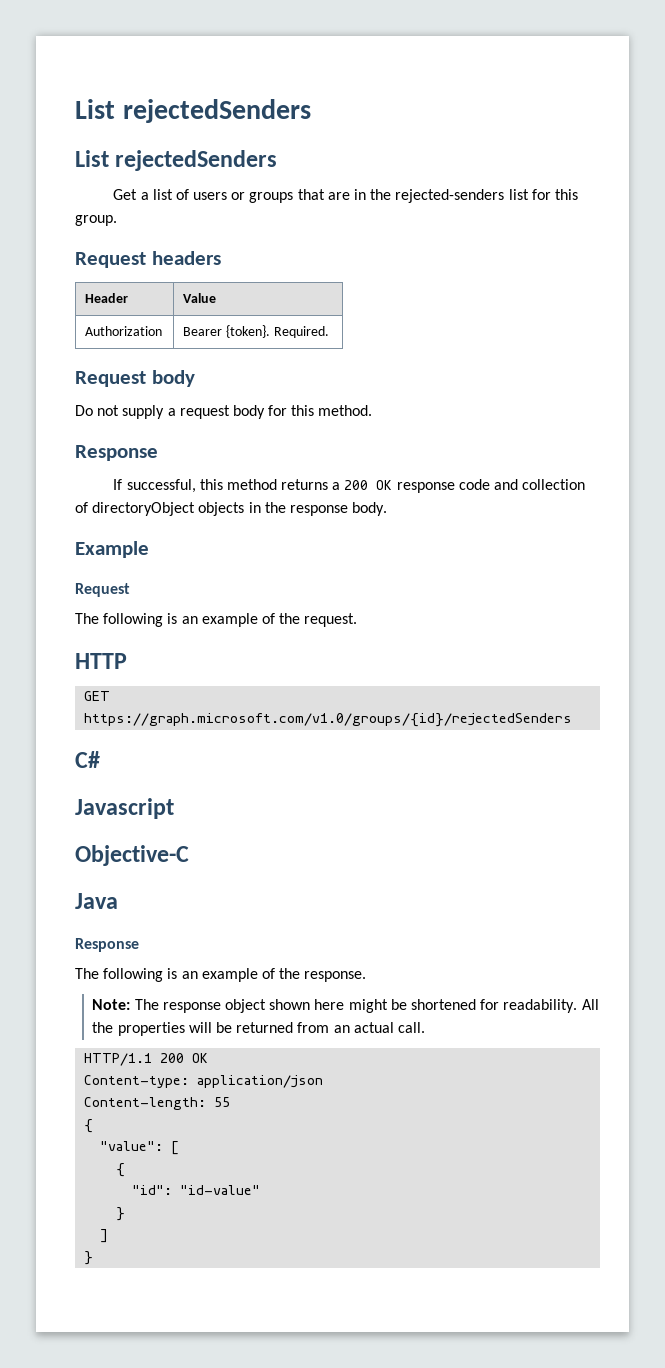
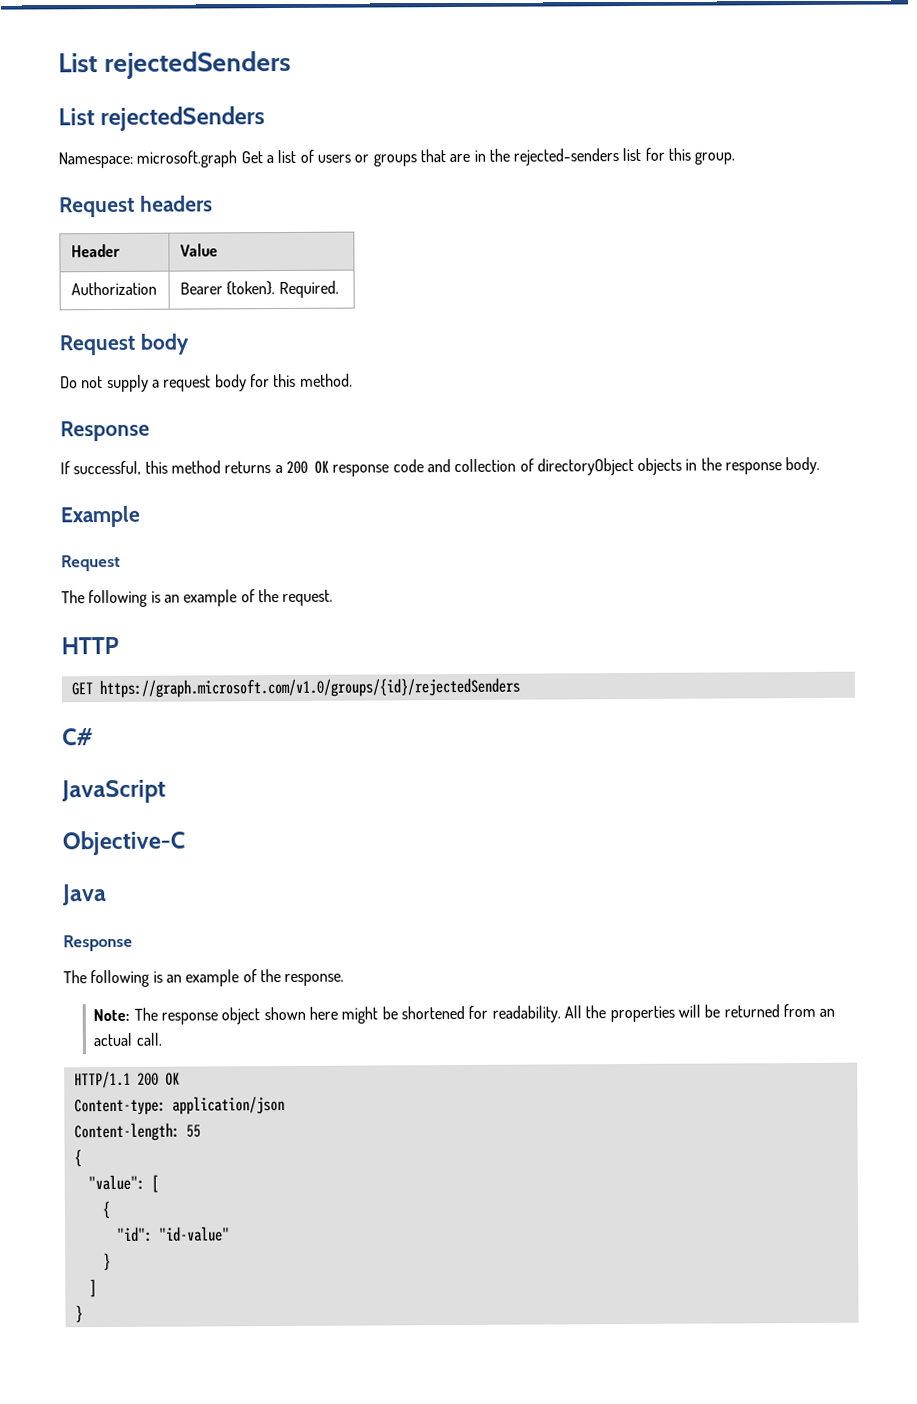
(278, 160) none -> [58,150,238,169] Namespace: microsoft.graph
[75,798,174,819] Javascript -> [61,779,166,804] JavaScript

